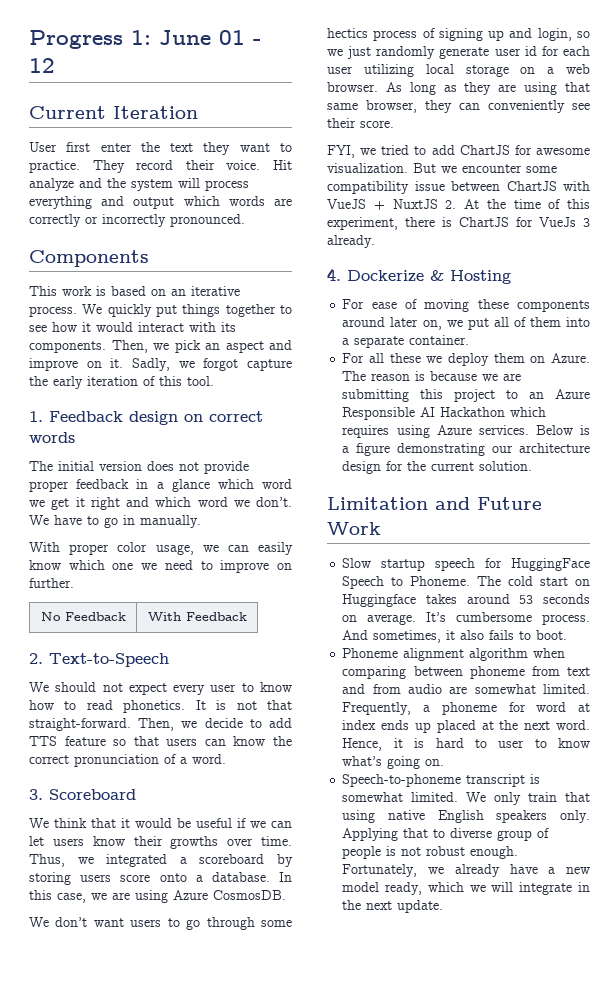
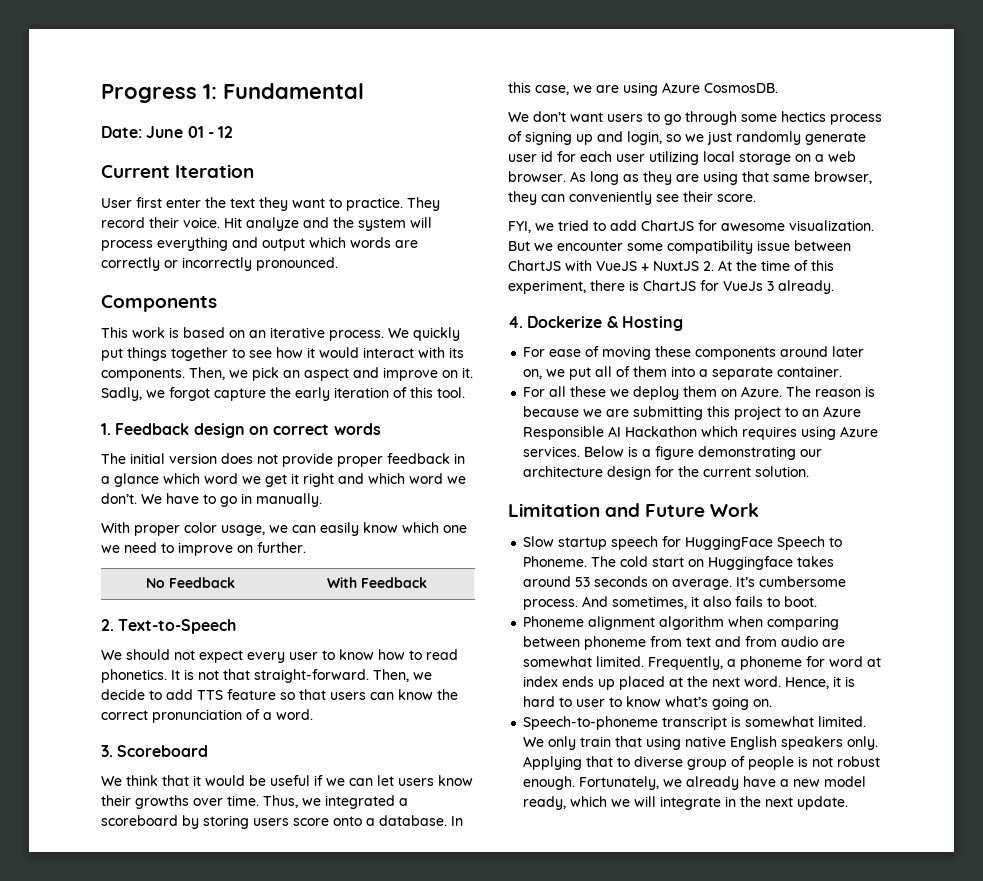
(151, 37) none -> [223,83,364,99] [101,126,142,138] Fundamental // Date:

